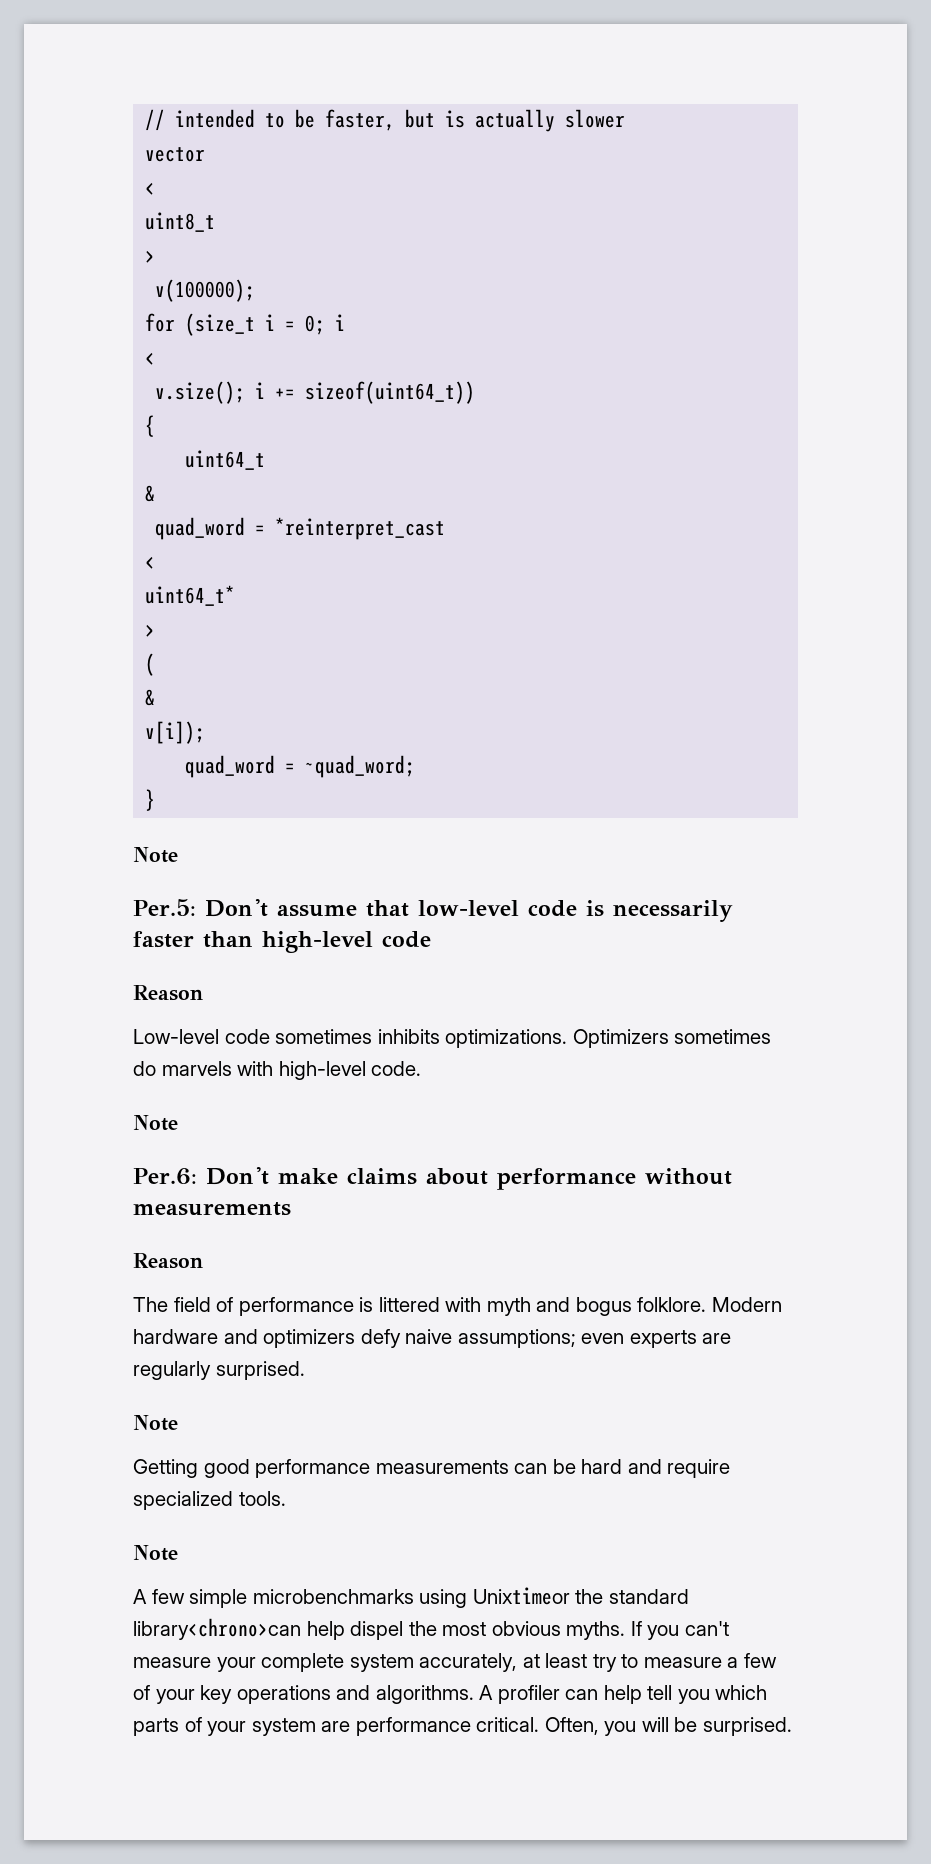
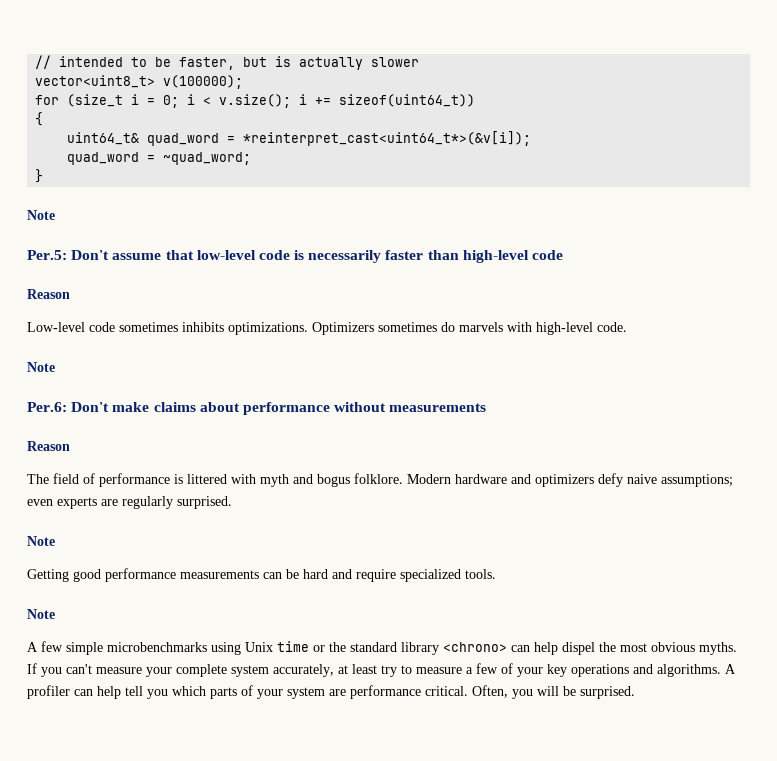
[145,147,206,162] [145,182,156,195] [145,212,216,232] [145,250,156,263] vector // < // uint8_t // > // -> [35,75,156,88] vector<uint8_t>
[145,352,156,365] // < // -> [203,97,212,105] <
[185,450,266,470] [145,485,156,502] [155,517,446,540] [145,556,156,569] [145,585,236,606] [145,624,156,637] [145,653,156,676] [145,689,156,706] [145,721,206,744] uint64_t // & // quad_word = *reinterpret_cast // < // uint64_t* // > // ( // & // v[i]); -> [67,131,532,146] uint64_t& quad_word = *reinterpret_cast<uint64_t*>(&v[i]);
[472,1587,689,1605] [133,1618,301,1640] Unixtimeor the standard library<chrono>can -> [245,641,530,655] Unix time or the standard library <chrono> can

